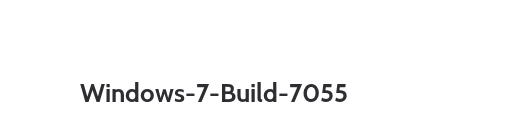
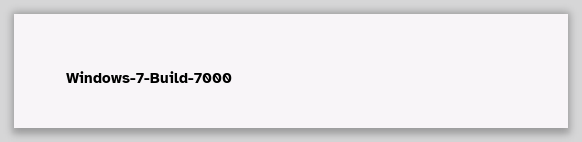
[80,82,348,102] Windows-7-Build-7055 -> [66,71,232,83] Windows-7-Build-7000

